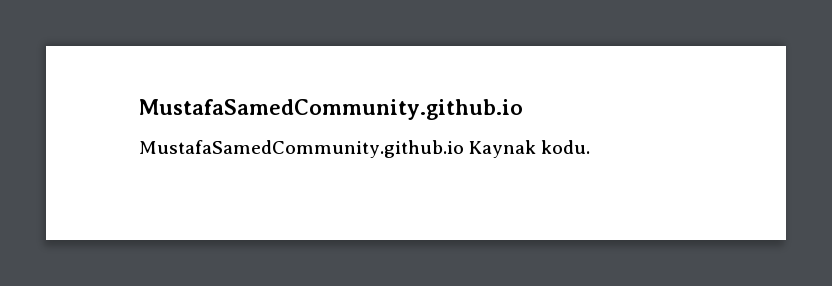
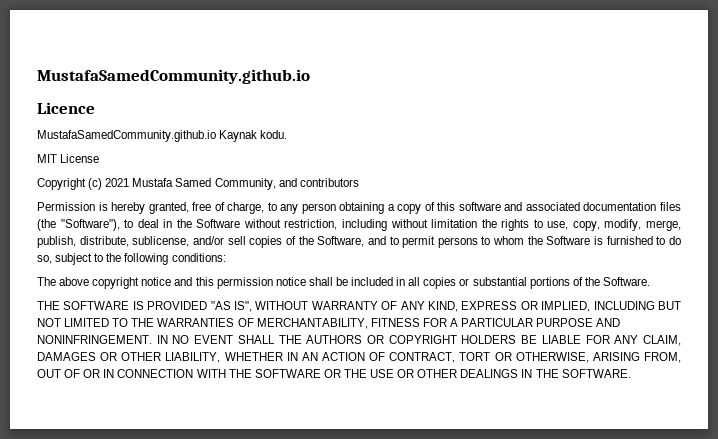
[139,99,523,120] MustafaSamedCommunity.github.io -> [37,69,310,84] [37,102,95,114] MustafaSamedCommunity.github.io // Licence
(591, 147) none -> [37,154,100,163] [37,178,359,190] [37,202,681,214] [37,219,681,231] [37,236,681,248] [37,253,226,265] [37,277,650,289] [37,301,681,312] [37,318,621,329] [37,335,681,346] [37,352,681,363] [37,369,631,378] // MIT License // Copyright (c) 2021 Mustafa Samed Community, and contributors // Permission is hereby granted, free of charge, to any person obtaining a copy of this software and associated documentation files (the "Software"), to deal in the Software without restriction, including without limitation the rights to use, copy, modify, merge, publish, distribute, sublicense, and/or sell copies of the Software, and to permit persons to whom the Software is furnished to do so, subject to the following conditions: // The above copyright notice and this permission notice shall be included in all copies or substantial portions of the Software. // THE SOFTWARE IS PROVIDED "AS IS", WITHOUT WARRANTY OF ANY KIND, EXPRESS OR IMPLIED, INCLUDING BUT NOT LIMITED TO THE WARRANTIES OF MERCHANTABILITY, FITNESS FOR A PARTICULAR PURPOSE AND NONINFRINGEMENT. IN NO EVENT SHALL THE AUTHORS OR COPYRIGHT HOLDERS BE LIABLE FOR ANY CLAIM, DAMAGES OR OTHER LIABILITY, WHETHER IN AN ACTION OF CONTRACT, TORT OR OTHERWISE, ARISING FROM, OUT OF OR IN CONNECTION WITH THE SOFTWARE OR THE USE OR OTHER DEALINGS IN THE SOFTWARE.

